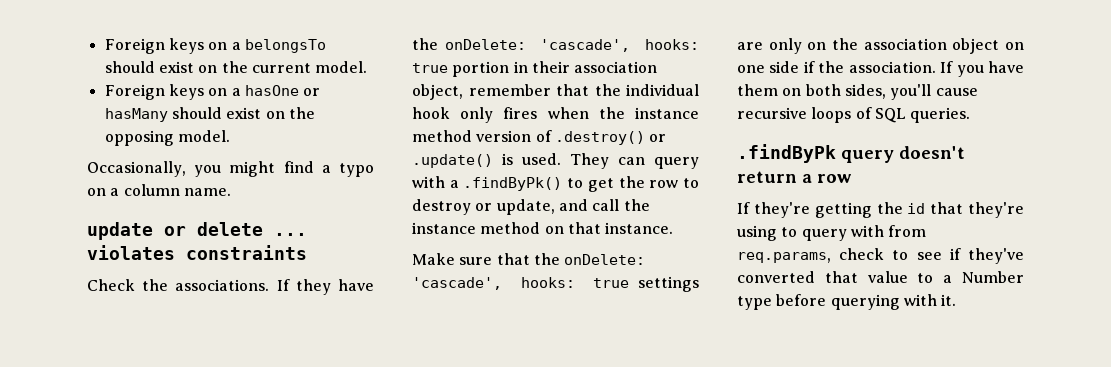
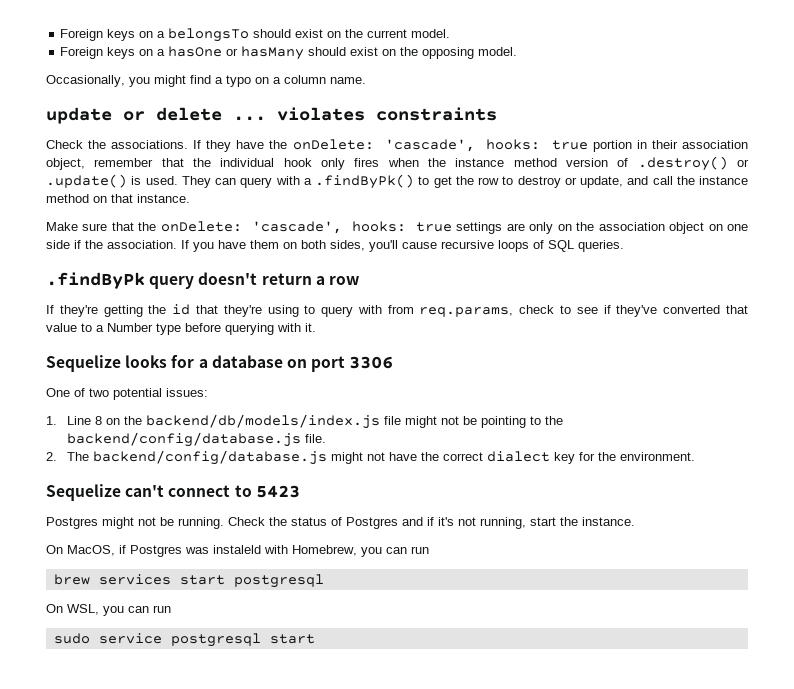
(957, 300) none -> [46,355,394,372] [46,388,208,400] [46,414,563,429] [66,432,326,447] [46,450,695,465] [46,484,300,501] [46,517,635,529] [46,545,429,557] [53,574,324,588] [46,604,171,616] [53,633,315,647] // Sequelize looks for a database on port 3306 // One of two potential issues: // 1. Line 8 on the backend/db/models/index.js file might not be pointing to the backend/config/database.js file. // 2. The backend/config/database.js might not have the correct dialect key for the environment. // Sequelize can't connect to 5423 // Postgres might not be running. Check the status of Postgres and if it's not running, start the instance. // On MacOS, if Postgres was instaleld with Homebrew, you can run // brew services start postgresql // On WSL, you can run // sudo service postgresql start

